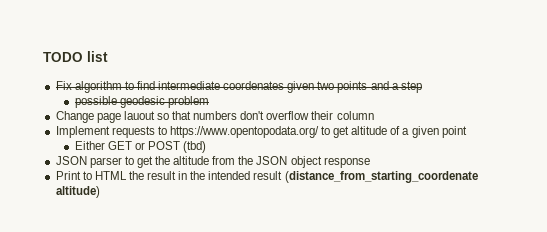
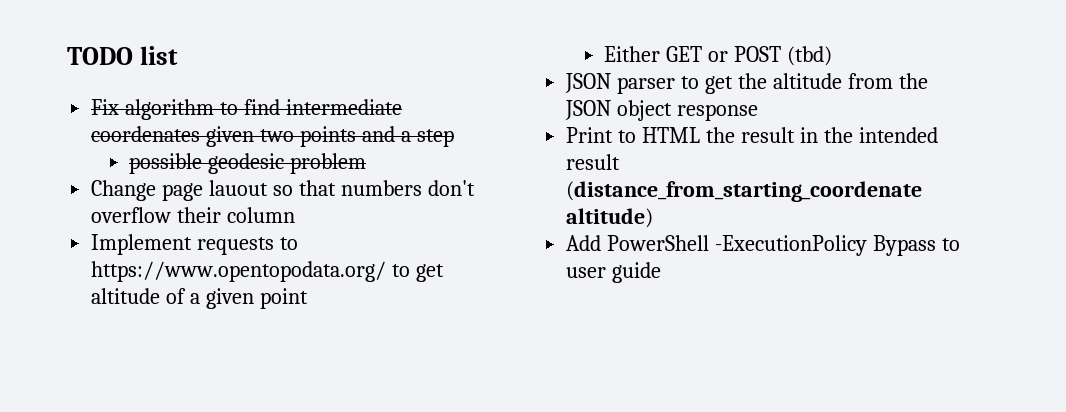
(100, 192) none -> [566,235,960,256] [566,262,662,283] // Add PowerShell -ExecutionPolicy Bypass to user guide

